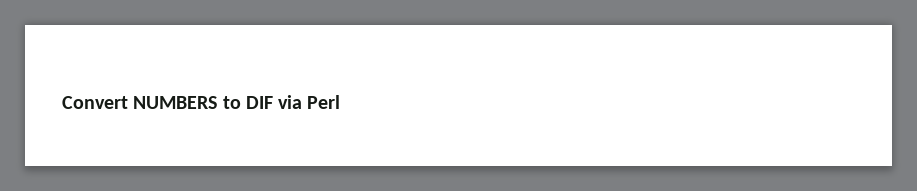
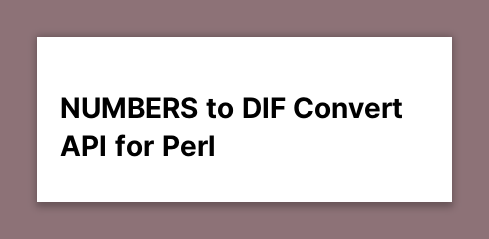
[62,96,128,109] Convert -> (60, 108) none
[278,95,303,109] via -> [293,97,404,119] [60,134,154,157] Convert API for

